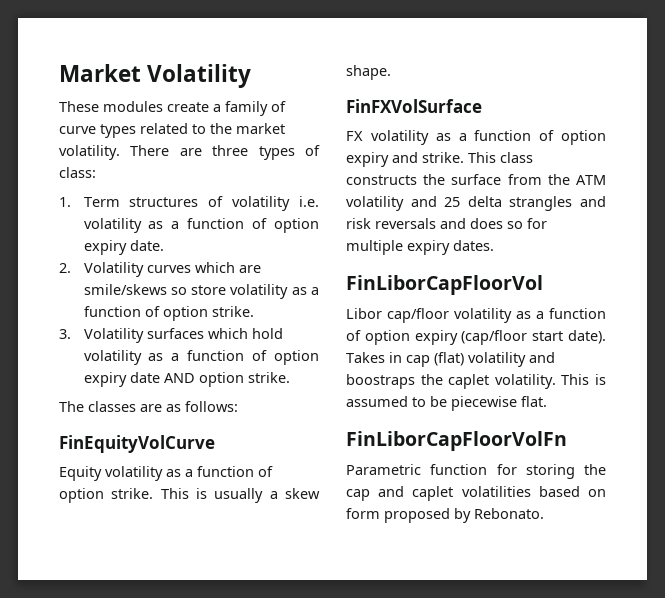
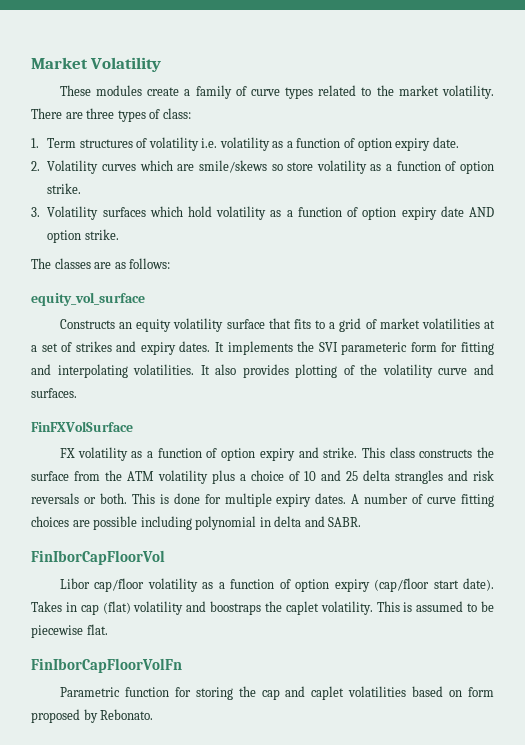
[59,435,215,453] [59,466,273,481] [59,488,321,503] [346,65,391,80] FinEquityVolCurve // Equity volatility as a function of option strike. This is usually a skew shape. -> [31,292,145,306] [59,318,495,332] [31,341,494,355] [31,364,495,378] [31,388,77,398] equity_vol_surface // Constructs an equity volatility surface that fits to a grid of market volatilities at a set of strikes and expiry dates. It implements the SVI parameteric form for fitting and interpolating volatilities. It also provides plotting of the volatility curve and surfaces.
(404, 203) none -> [212,470,316,484] plus a choice of 10
[440,218,523,229] and does so -> [83,493,200,504] or both. This is done
[346,275,543,295] // FinLiborCapFloorVol -> [351,493,495,507] [31,516,362,530] [31,550,165,565] A number of curve fitting choices are possible including polynomial in delta and SABR. // FinIborCapFloorVol
[346,431,567,451] FinLiborCapFloorVolFn -> [31,658,182,673] FinIborCapFloorVolFn

